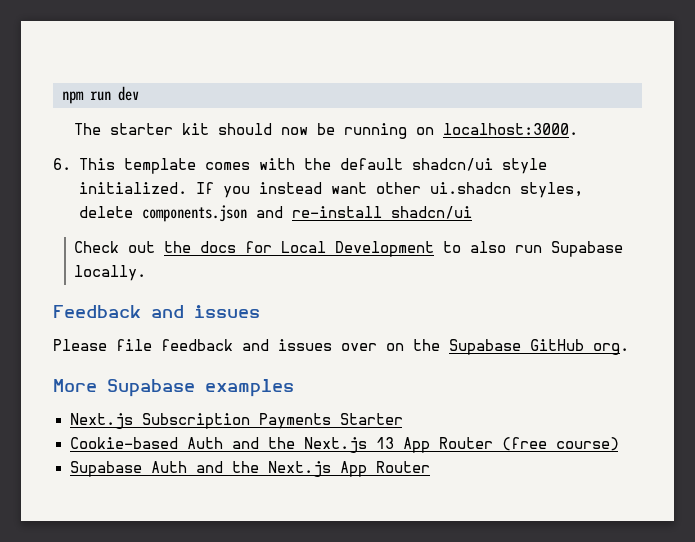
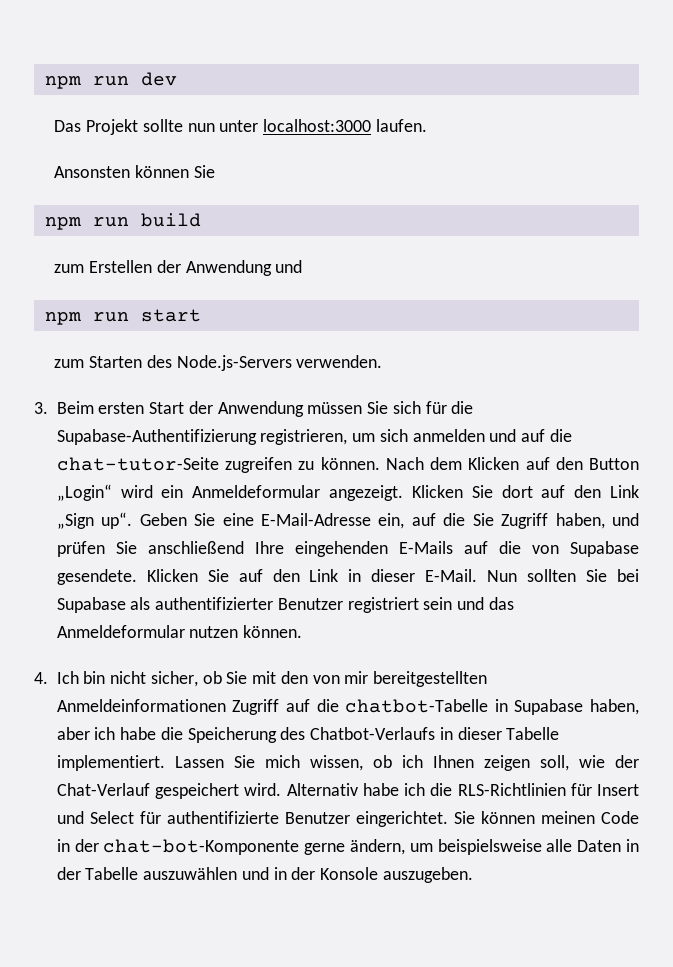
[74,123,579,139] [53,158,547,174] [78,182,583,198] [78,205,472,222] [74,241,624,257] [74,265,147,281] [53,305,260,318] [53,339,629,355] [53,379,294,397] [69,413,403,429] [69,437,619,453] [69,461,430,477] The starter kit should now be running on localhost:3000. // 6. This template comes with the default shadcn/ui style initialized. If you instead want other ui.shadcn styles, delete components.json and re-install shadcn/ui // Check out the docs for Local Development to also run Supabase locally. // Feedback and issues // Please file feedback and issues over on the Supabase GitHub org. // More Supabase examples // Next.js Subscription Payments Starter // Cookie-based Auth and the Next.js 13 App Router (free course) // Supabase Auth and the Next.js App Router -> [54,119,427,135] [54,165,215,178] [44,213,201,230] [54,260,303,276] [44,309,201,325] [54,355,383,371] [34,401,474,417] [56,429,572,445] [56,457,639,473] [56,484,639,501] [56,512,639,529] [56,541,639,557] [56,569,639,585] [56,597,514,613] [56,625,303,638] [34,671,487,687] [56,699,639,715] [56,727,560,743] [56,755,639,771] [56,783,639,799] [56,811,639,827] [56,839,639,855] [56,867,473,883] Das Projekt sollte nun unter localhost:3000 laufen. // Ansonsten können Sie // npm run build // zum Erstellen der Anwendung und // npm run start // zum Starten des Node.js-Servers verwenden. // 3. Beim ersten Start der Anwendung müssen Sie sich für die Supabase-Authentifizierung registrieren, um sich anmelden und auf die chat-tutor-Seite zugreifen zu können. Nach dem Klicken auf den Button „Login“ wird ein Anmeldeformular angezeigt. Klicken Sie dort auf den Link „Sign up“. Geben Sie eine E-Mail-Adresse ein, auf die Sie Zugriff haben, und prüfen Sie anschließend Ihre eingehenden E-Mails auf die von Supabase gesendete. Klicken Sie auf den Link in dieser E-Mail. Nun sollten Sie bei Supabase als authentifizierter Benutzer registriert sein und das Anmeldeformular nutzen können. // 4. Ich bin nicht sicher, ob Sie mit den von mir bereitgestellten Anmeldeinformationen Zugriff auf die chatbot-Tabelle in Supabase haben, aber ich habe die Speicherung des Chatbot-Verlaufs in dieser Tabelle implementiert. Lassen Sie mich wissen, ob ich Ihnen zeigen soll, wie der Chat-Verlauf gespeichert wird. Alternativ habe ich die RLS-Richtlinien für Insert und Select für authentifizierte Benutzer eingerichtet. Sie können meinen Code in der chat-bot-Komponente gerne ändern, um beispielsweise alle Daten in der Tabelle auszuwählen und in der Konsole auszugeben.

